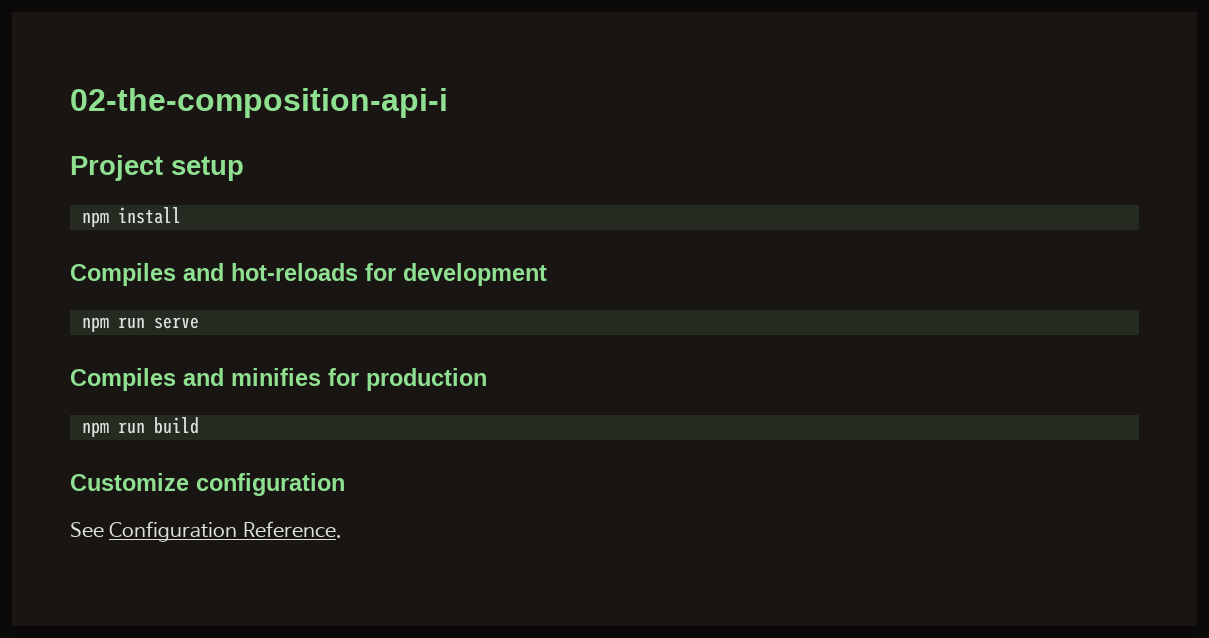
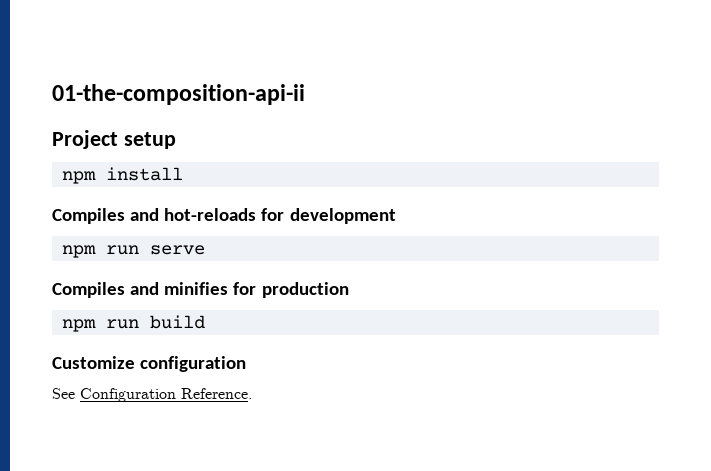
[70,88,448,118] 02-the-composition-api-i -> [52,84,305,105] 01-the-composition-api-ii

